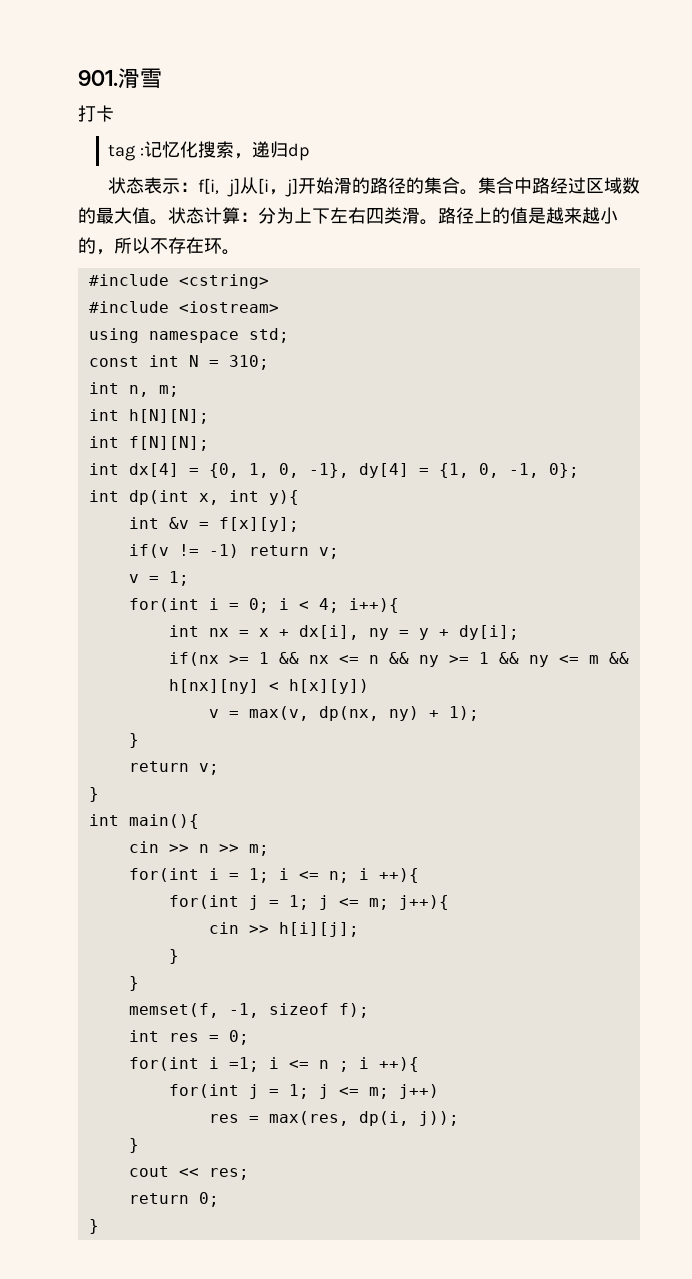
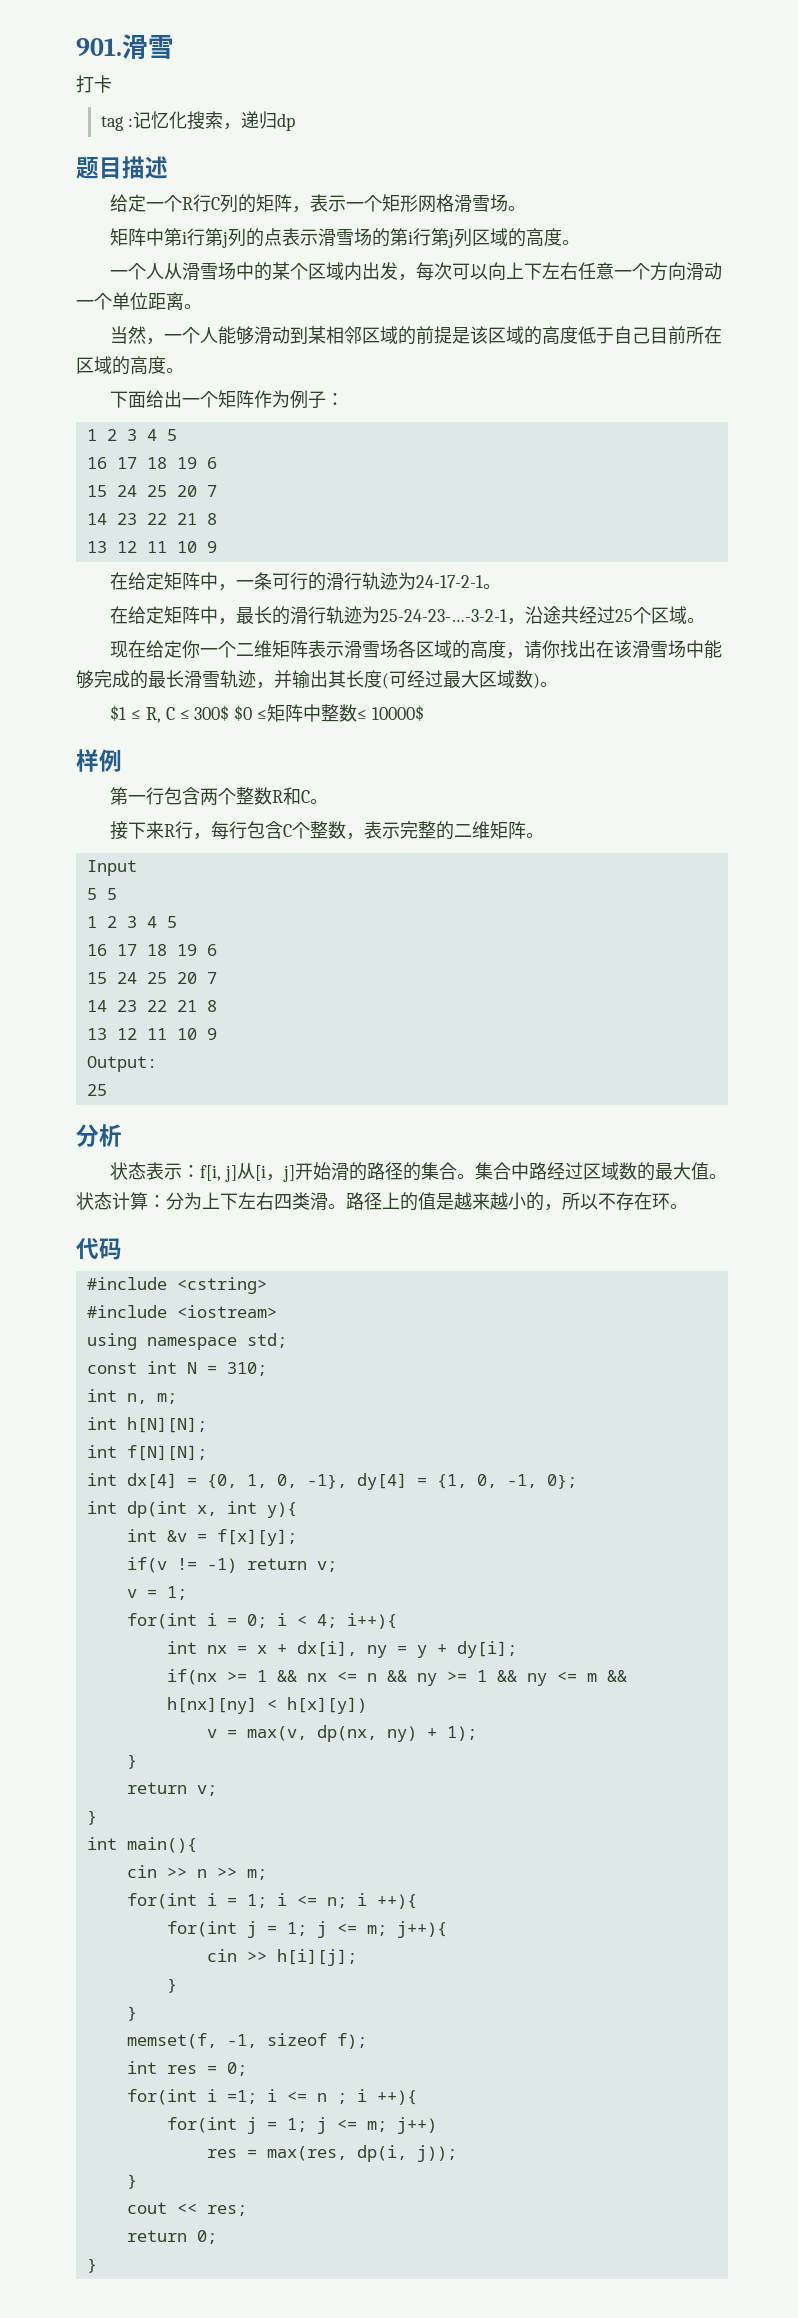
(311, 152) none -> [76,156,168,179] [110,194,527,213] [110,228,581,248] [110,262,723,281] [76,292,202,310] [110,326,723,345] [76,356,184,375] [110,390,345,409] [86,429,177,441] [86,457,217,469] [86,485,217,497] [86,513,217,525] [86,541,217,553] [110,572,502,591] [110,606,706,625] [110,640,723,659] [76,670,558,689] [110,704,425,723] [76,749,122,772] [110,787,329,805] [110,821,545,840] [86,860,137,876] [86,888,117,900] [86,916,177,928] [86,944,217,956] [86,972,217,984] [86,1000,217,1012] [86,1028,217,1040] [86,1056,157,1072] [86,1084,107,1096] [76,1124,122,1147] // 题目描述 // 给定一个R行C列的矩阵，表示一个矩形网格滑雪场。 // 矩阵中第i行第j列的点表示滑雪场的第i行第j列区域的高度。 // 一个人从滑雪场中的某个区域内出发，每次可以向上下左右任意一个方向滑动一个单位距离。 // 当然，一个人能够滑动到某相邻区域的前提是该区域的高度低于自己目前所在区域的高度。 // 下面给出一个矩阵作为例子： // 1 2 3 4 5 // 16 17 18 19 6 // 15 24 25 20 7 // 14 23 22 21 8 // 13 12 11 10 9 // 在给定矩阵中，一条可行的滑行轨迹为24-17-2-1。 // 在给定矩阵中，最长的滑行轨迹为25-24-23-…-3-2-1，沿途共经过25个区域。 // 现在给定你一个二维矩阵表示滑雪场各区域的高度，请你找出在该滑雪场中能够完成的最长滑雪轨迹，并输出其长度(可经过最大区域数)。 // $1 ≤ R, C ≤ 300$ $0 ≤矩阵中整数≤ 10000$ // 样例 // 第一行包含两个整数R和C。 // 接下来R行，每行包含C个整数，表示完整的二维矩阵。 // Input // 5 5 // 1 2 3 4 5 // 16 17 18 19 6 // 15 24 25 20 7 // 14 23 22 21 8 // 13 12 11 10 9 // Output: // 25 // 分析
(240, 252) none -> [76,1238,122,1260] // 代码

